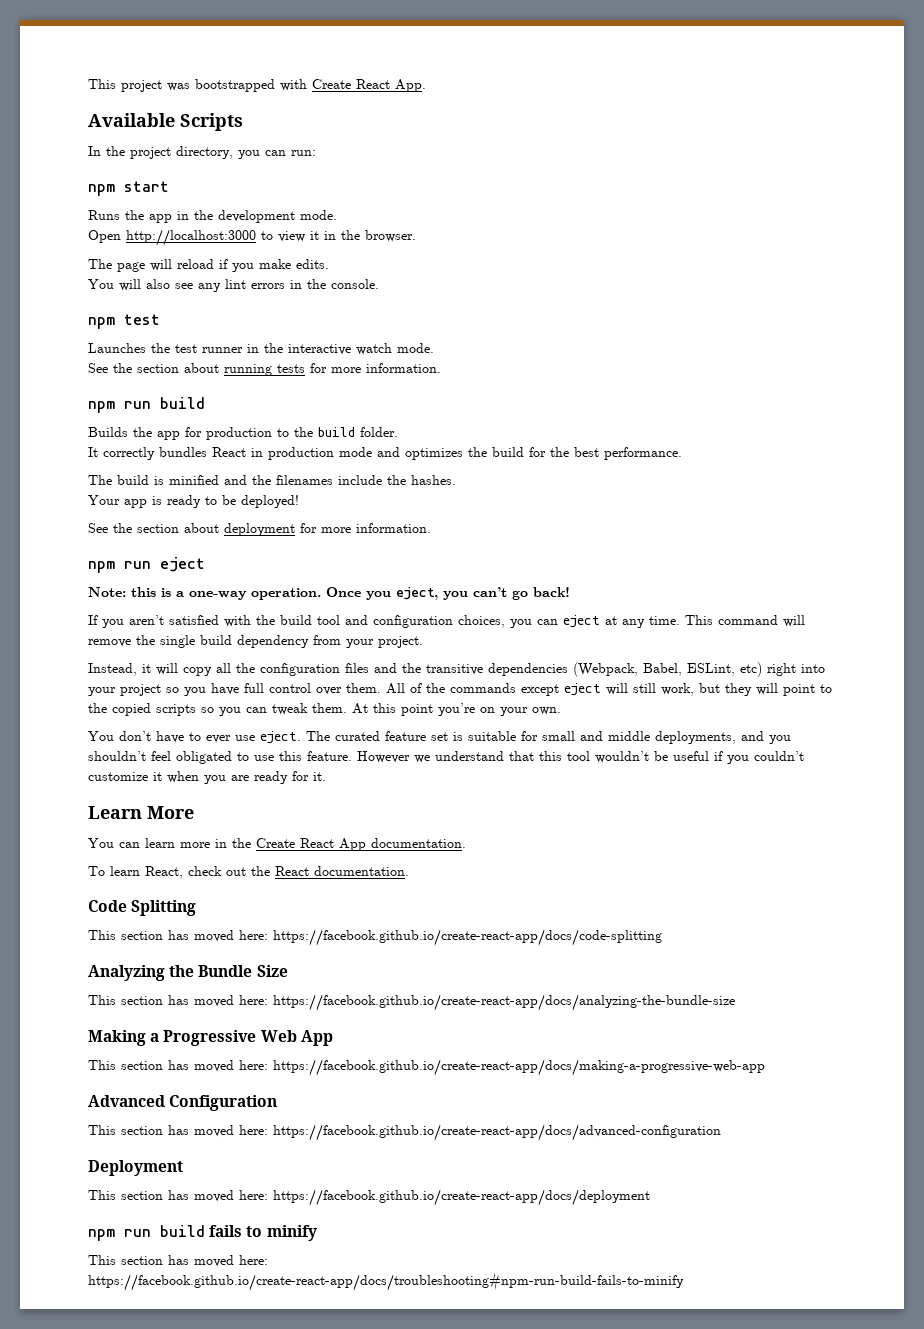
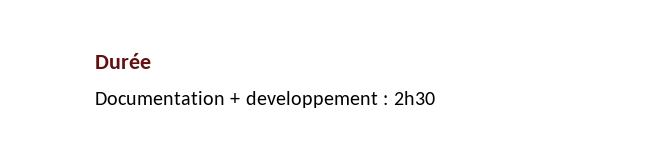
[88,79,426,92] [88,113,243,131] [88,146,316,159] [88,181,169,196] [88,210,337,223] [88,229,416,246] [88,259,329,272] [88,279,379,292] [88,314,160,329] [88,343,434,355] [88,363,441,376] [88,397,205,413] [88,427,398,440] [88,447,682,460] [88,475,456,485] [88,495,299,508] [88,523,431,536] [88,557,205,573] [88,587,570,600] [88,615,805,628] [88,635,423,648] [88,662,825,677] [88,683,832,696] [88,703,561,716] [88,731,791,744] [88,751,804,764] [88,771,326,784] [88,806,194,819] [88,838,466,851] [88,866,409,879] [88,900,197,916] [88,929,662,946] [88,965,288,981] [88,994,735,1011] [88,1030,333,1046] [88,1059,765,1076] [88,1095,278,1111] [88,1124,721,1141] [88,1160,183,1176] [88,1189,650,1206] [88,1225,317,1241] [88,1255,268,1267] [88,1273,684,1291] This project was bootstrapped with Create React App. // Available Scripts // In the project directory, you can run: // npm start // Runs the app in the development mode. // Open http://localhost:3000 to view it in the browser. // The page will reload if you make edits. // You will also see any lint errors in the console. // npm test // Launches the test runner in the interactive watch mode. // See the section about running tests for more information. // npm run build // Builds the app for production to the build folder. // It correctly bundles React in production mode and optimizes the build for the best performance. // The build is minified and the filenames include the hashes. // Your app is ready to be deployed! // See the section about deployment for more information. // npm run eject // Note: this is a one-way operation. Once you eject, you can’t go back! // If you aren’t satisfied with the build tool and configuration choices, you can eject at any time. This command will remove the single build dependency from your project. // Instead, it will copy all the configuration files and the transitive dependencies (Webpack, Babel, ESLint, etc) right into your project so you have full control over them. All of the commands except eject will still work, but they will point to the copied scripts so you can tweak them. At this point you’re on your own. // You don’t have to ever use eject. The curated feature set is suitable for small and middle deployments, and you shouldn’t feel obligated to use this feature. However we understand that this tool wouldn’t be useful if you couldn’t customize it when you are ready for it. // Learn More // You can learn more in the Create React App documentation. // To learn React, check out the React documentation. // Code Splitting // This section has moved here: https://facebook.github.io/create-react-app/docs/code-splitting // Analyzing the Bundle Size // This section has moved here: https://facebook.github.io/create-react-app/docs/analyzing-the-bundle-size // Making a Progressive Web App // This section has moved here: https://facebook.github.io/create-react-app/docs/making-a-progressive-web-app // Advanced Configuration // This section has moved here: https://facebook.github.io/create-react-app/docs/advanced-configuration // Deployment // This section has moved here: https://facebook.github.io/create-react-app/docs/deployment // npm run build fails to minify // This section has moved here: https://facebook.github.io/create-react-app/docs/troubleshooting#npm-run-build-fails-to-minify -> [95,53,151,69] [95,91,435,108] Durée // Documentation + developpement : 2h30

